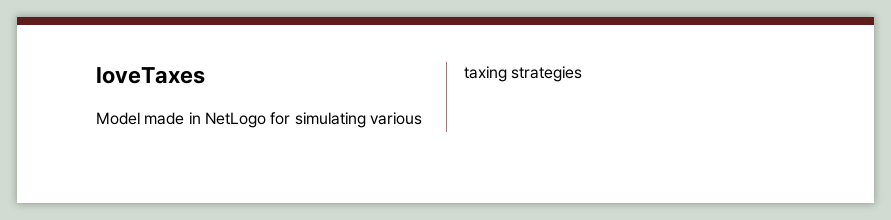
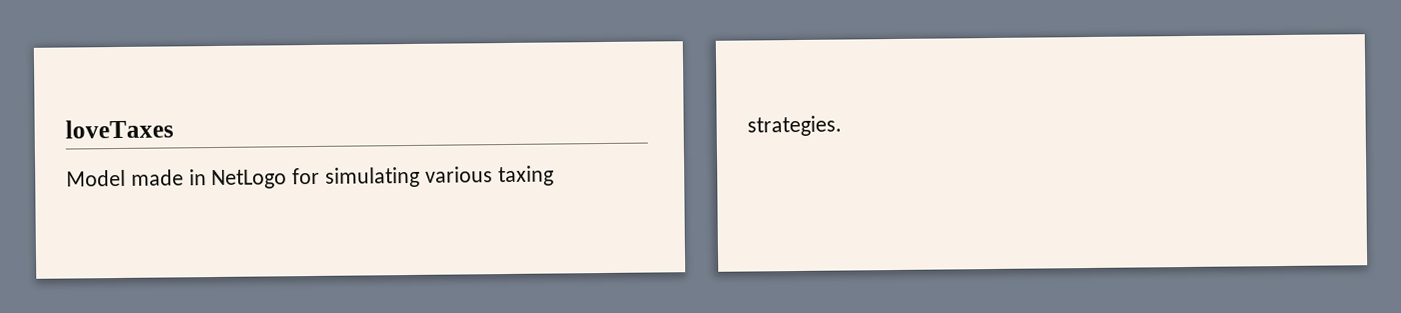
[511,66,583,82] strategies -> [747,115,842,137] strategies.

